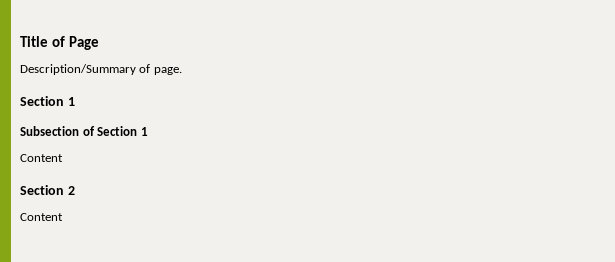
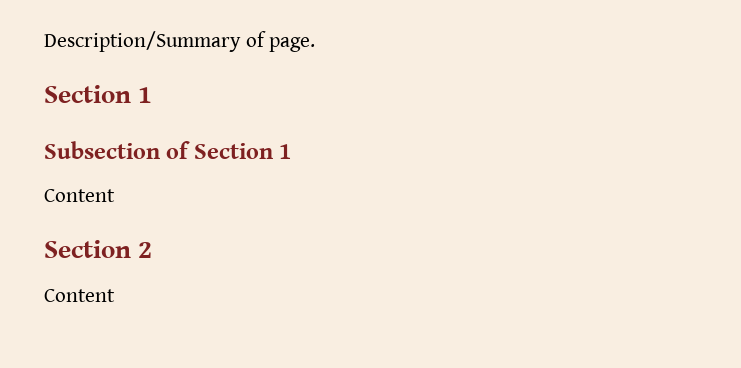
[20,36,99,50] Title of Page // -> (44, 41) none

